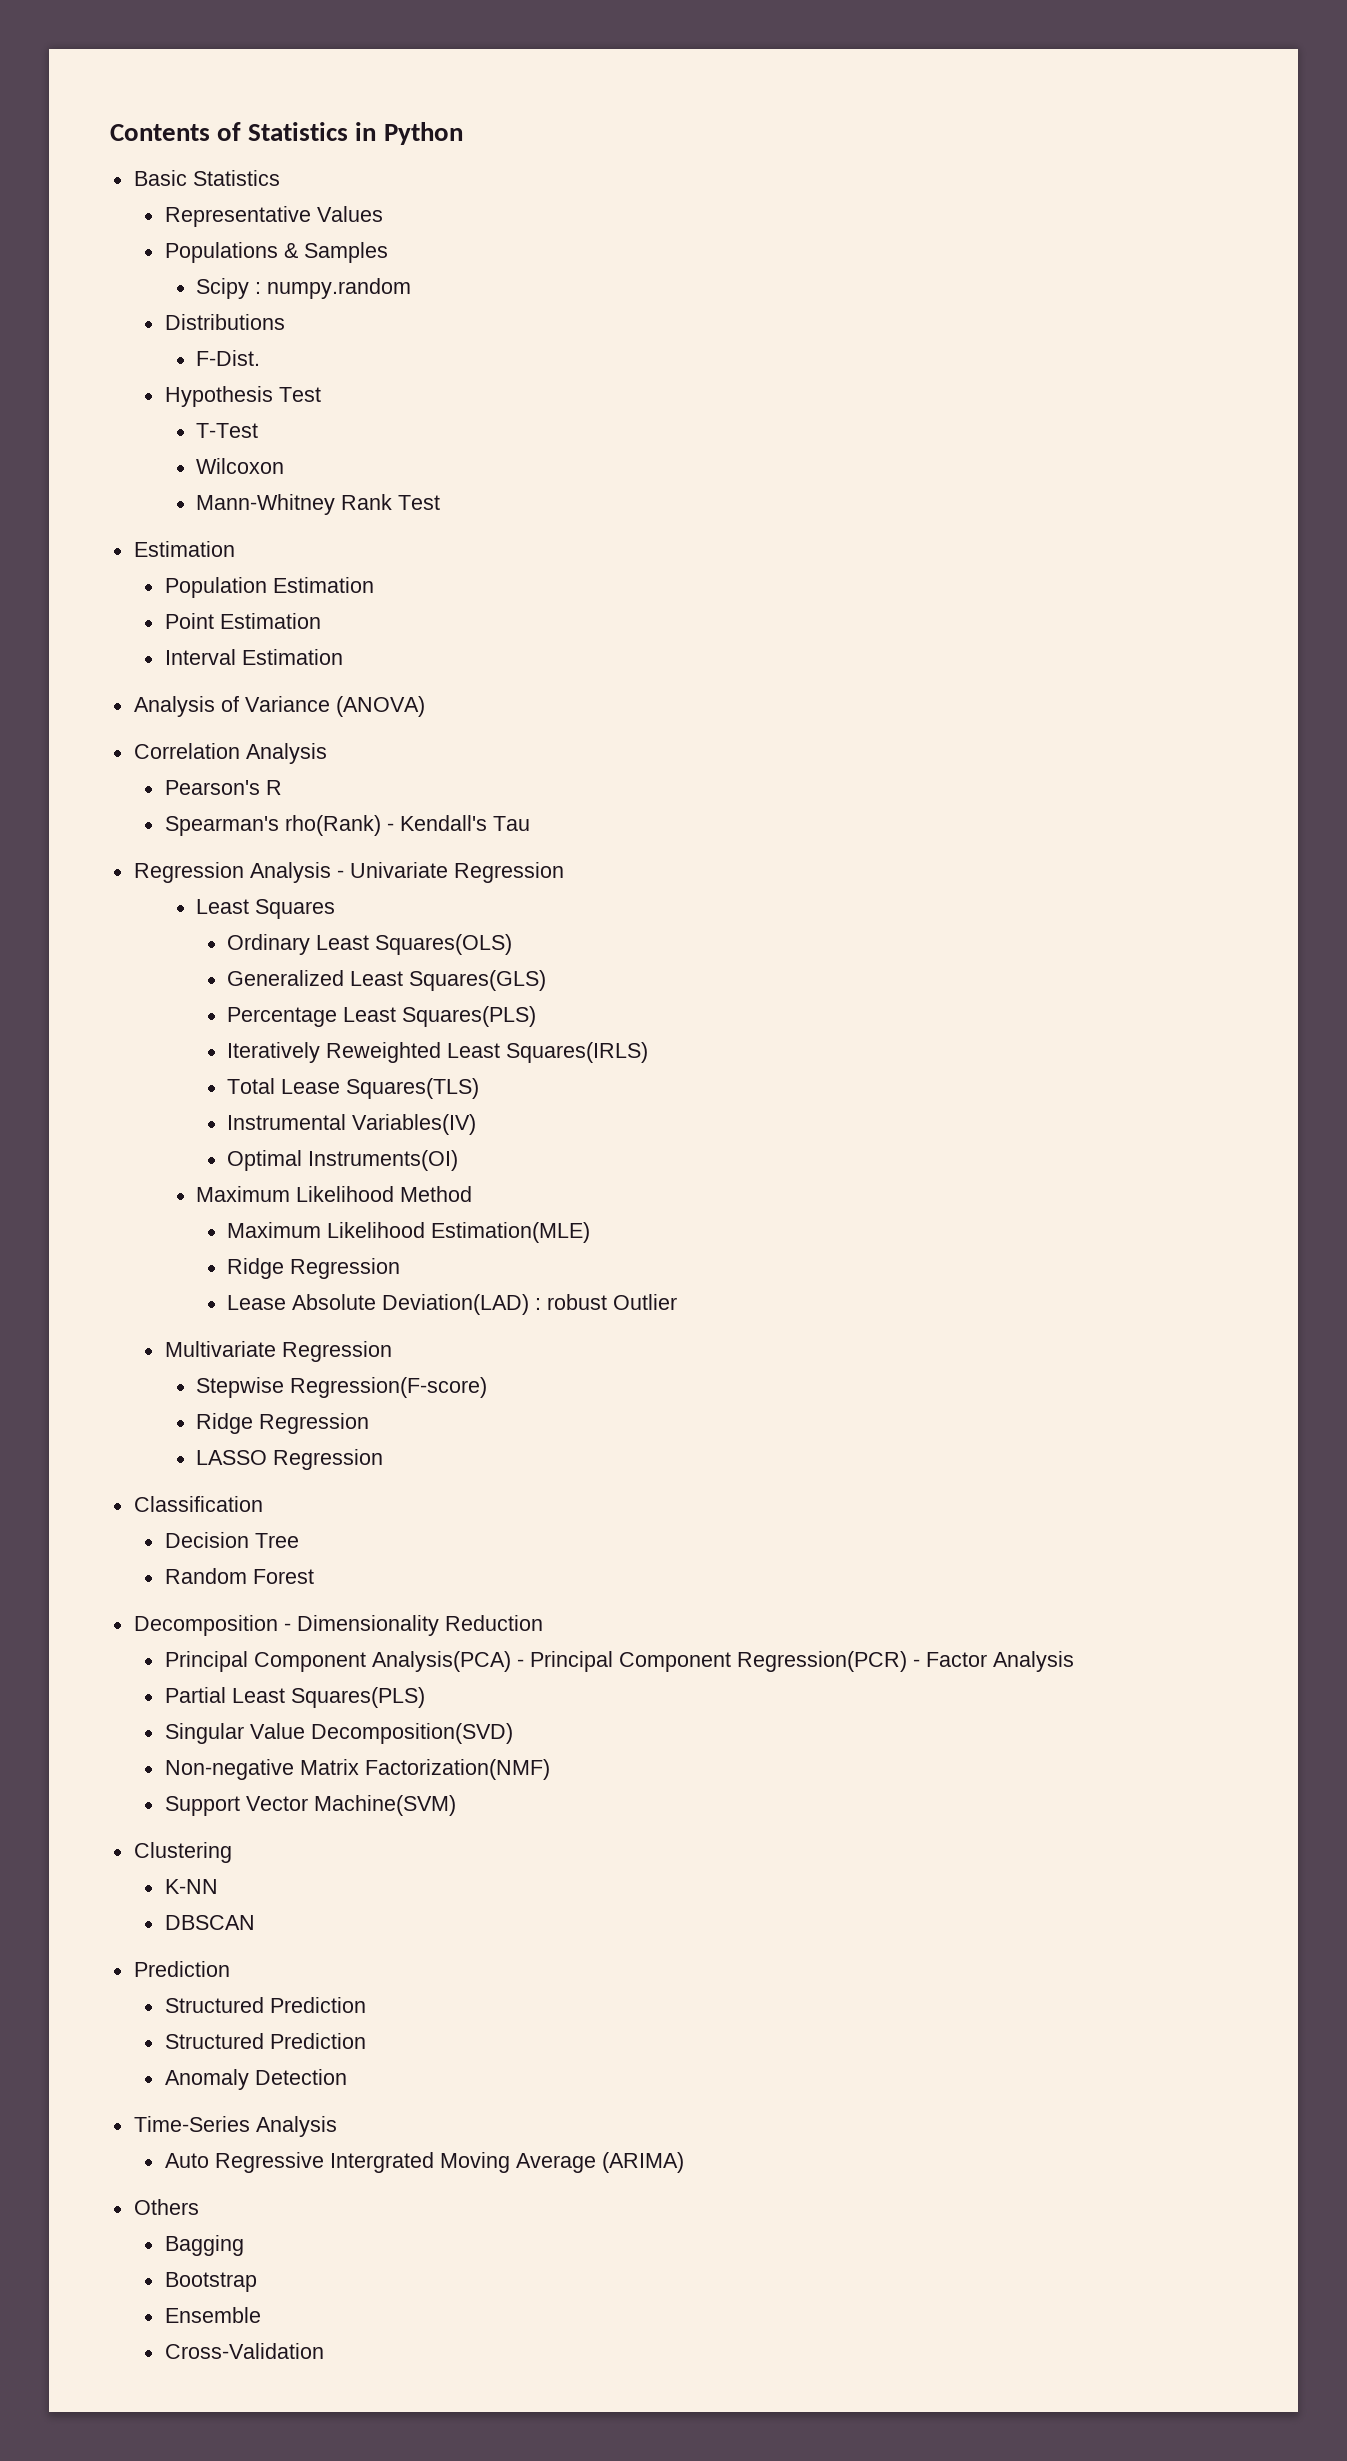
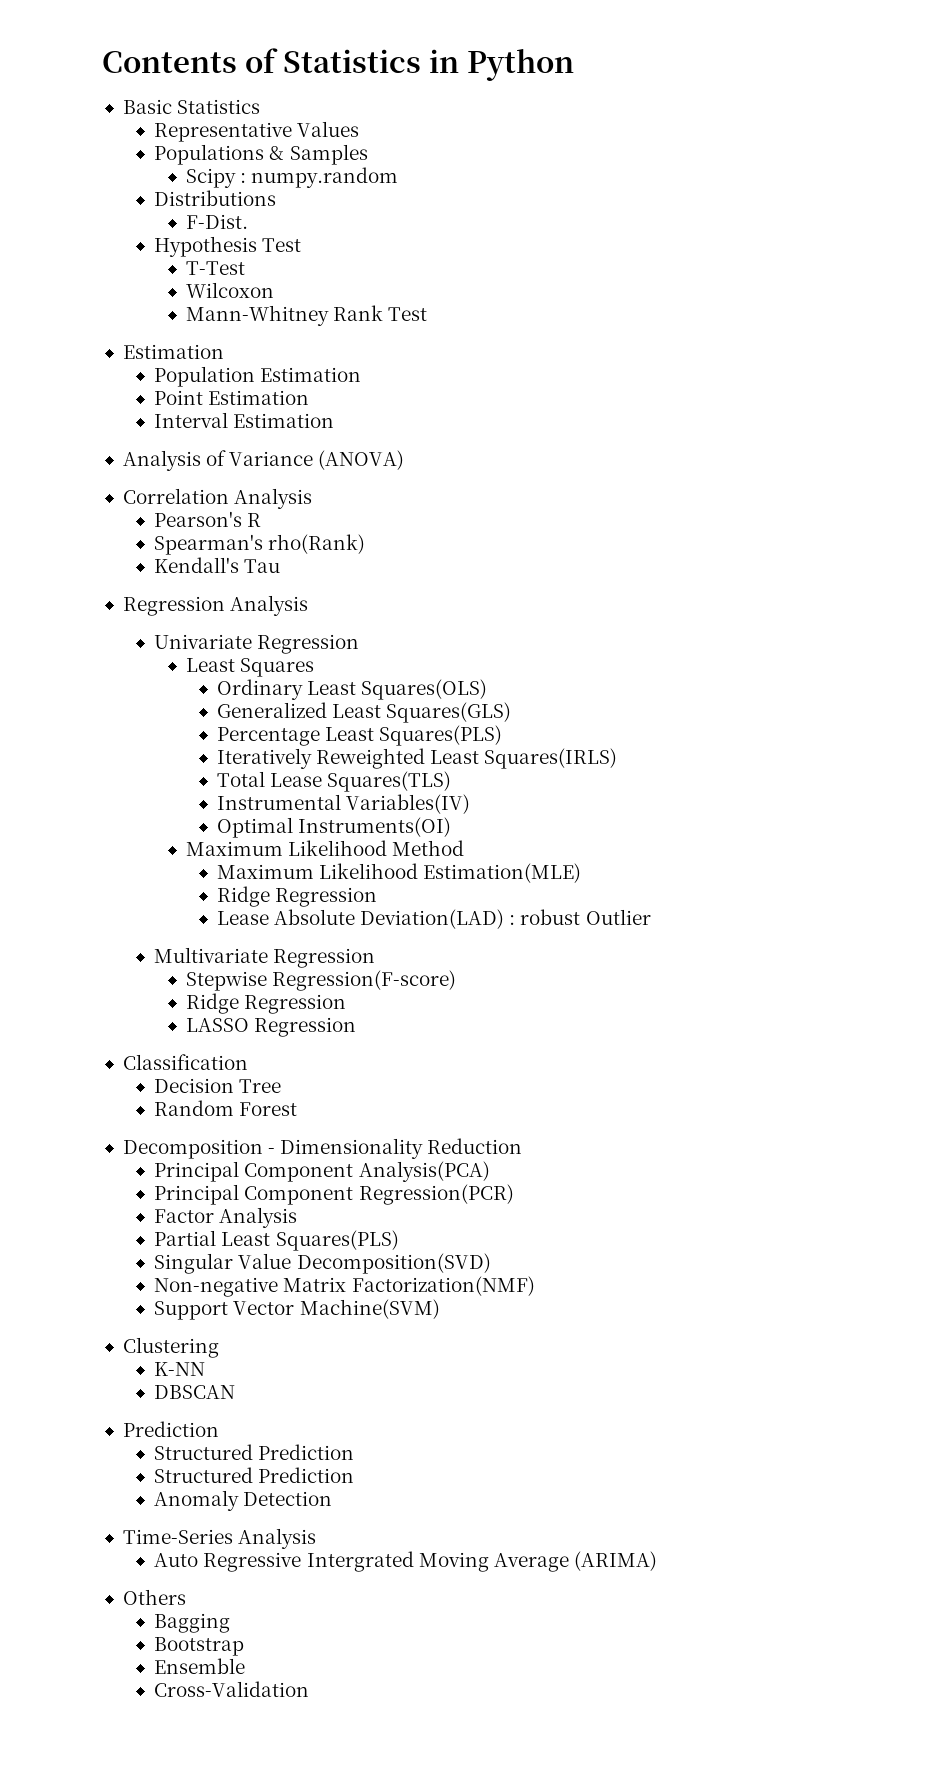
[386,823,394,831] - -> (366, 544) //
[336,870,344,878] - -> (309, 605) //
[516,1659,524,1667] - -> (490, 1171) //
[912,1659,920,1667] - -> (514, 1194) //

